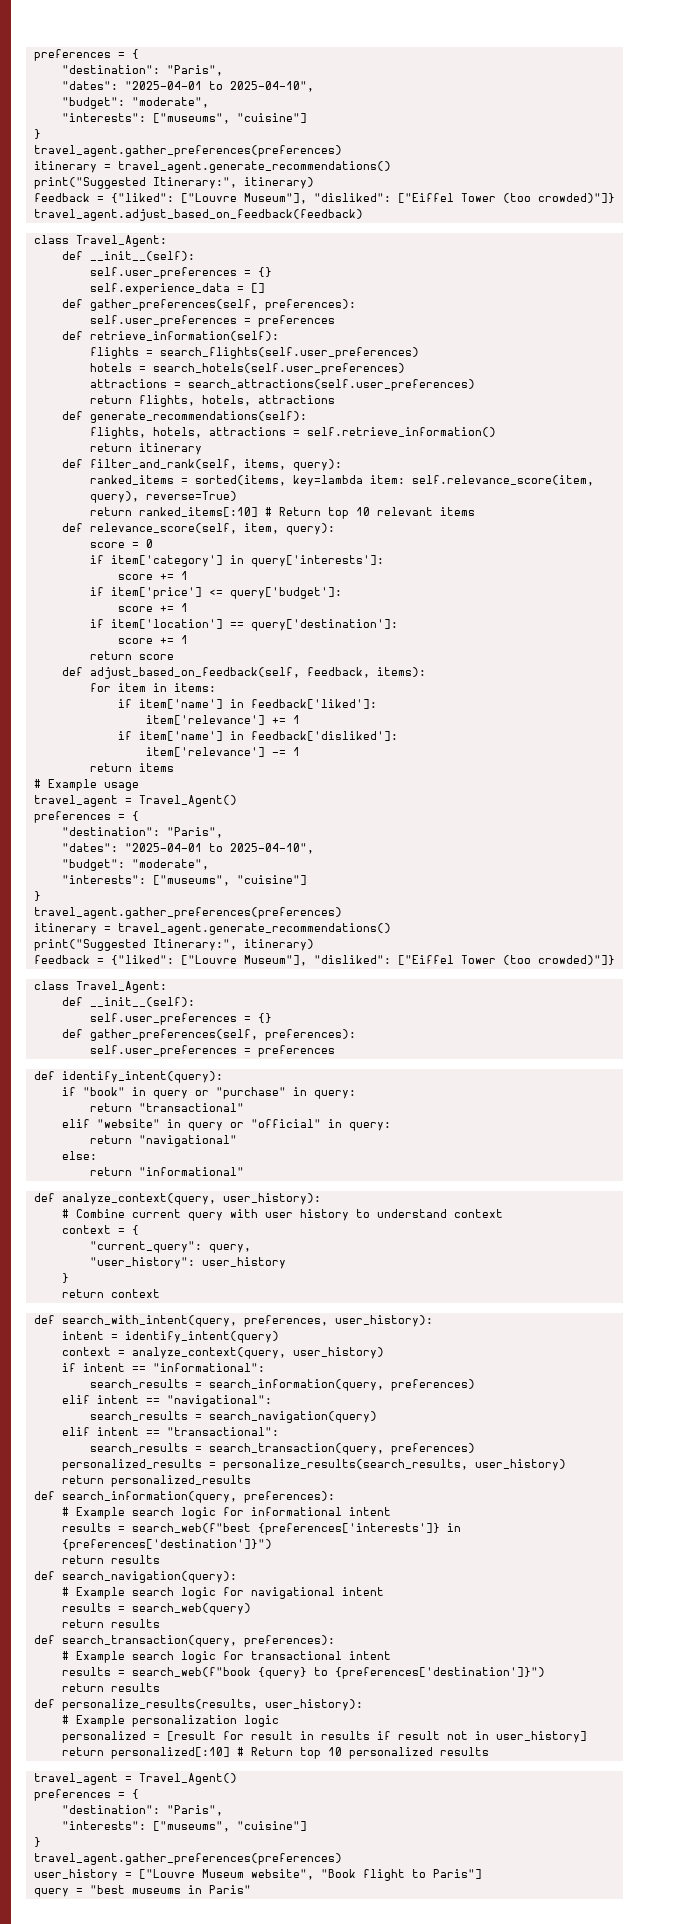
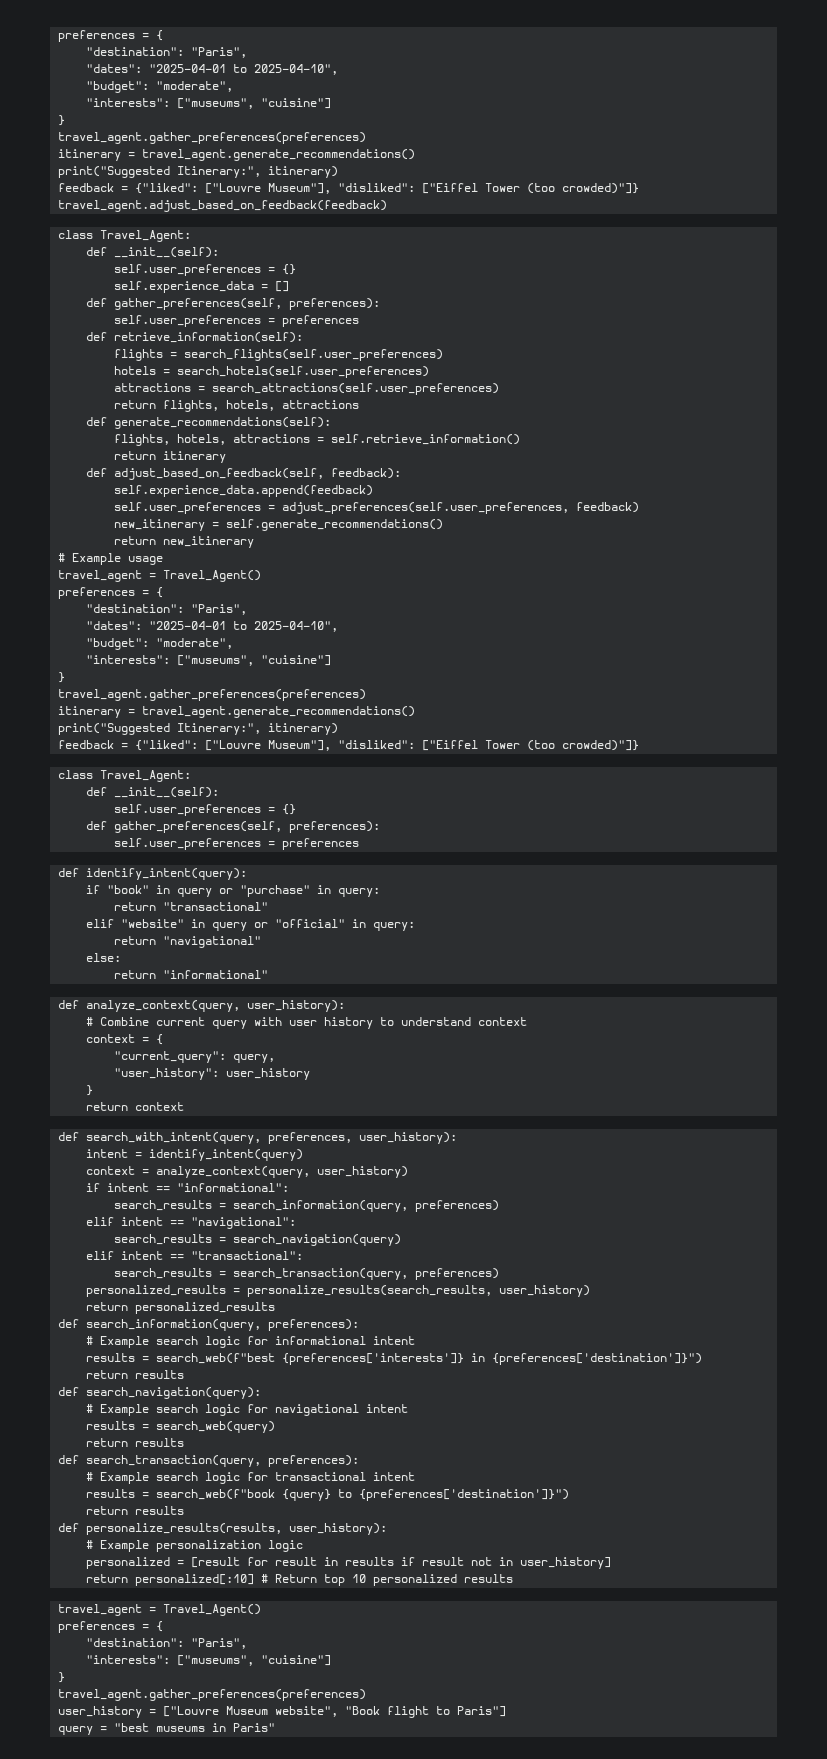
[89,459,342,471] [89,475,594,487] [89,491,237,503] [89,507,475,519] [61,523,335,535] [89,539,153,548] [89,555,384,567] [117,571,188,580] [89,587,342,599] [117,603,188,612] [89,619,398,631] [117,635,188,644] [89,651,174,660] [61,667,426,679] [89,683,216,692] [117,699,377,709] [145,715,300,725] [117,731,398,741] [145,747,300,757] [89,763,174,772] filter_and_rank(self, items, query): // ranked_items = sorted(items, key=lambda item: self.relevance_score(item, query), reverse=True) // return ranked_items[:10] # Return top 10 relevant items // def relevance_score(self, item, query): // score = 0 // if item['category'] in query['interests']: // score += 1 // if item['price'] <= query['budget']: // score += 1 // if item['location'] == query['destination']: // score += 1 // return score // def adjust_based_on_feedback(self, feedback, items): // for item in items: // if item['name'] in feedback['liked']: // item['relevance'] += 1 // if item['name'] in feedback['disliked']: // item['relevance'] -= 1 // return items -> [113,468,401,480] [113,485,373,497] [113,502,639,514] [113,519,443,531] [113,536,254,548] adjust_based_on_feedback(self, feedback): // self.experience_data.append(feedback) // self.user_preferences = adjust_preferences(self.user_preferences, feedback) // new_itinerary = self.generate_recommendations() // return new_itinerary

